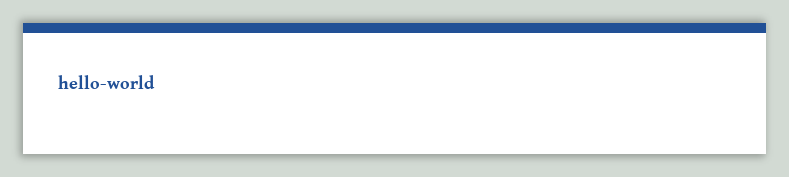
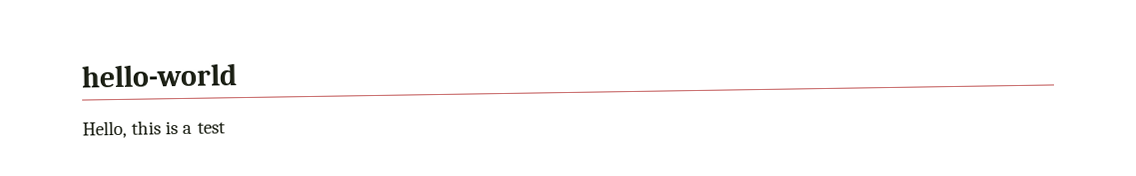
(155, 82) none -> [82,120,226,139] // Hello, this is a test

